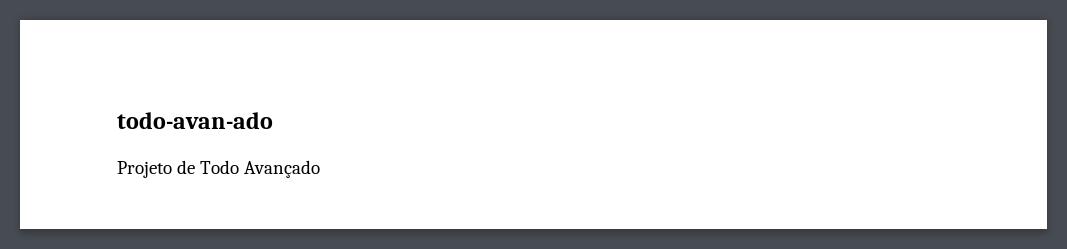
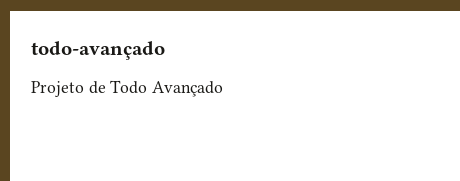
[117,112,273,129] todo-avan-ado -> [31,41,165,60] todo-avançado

